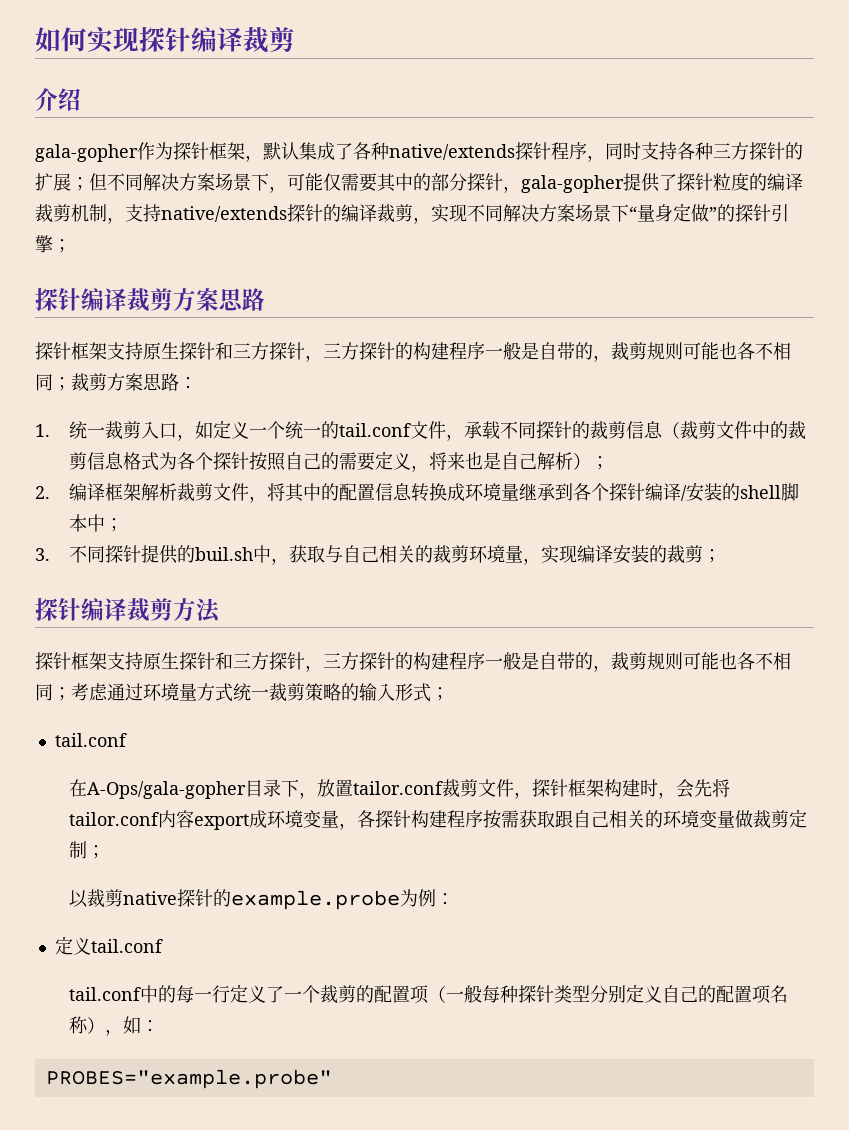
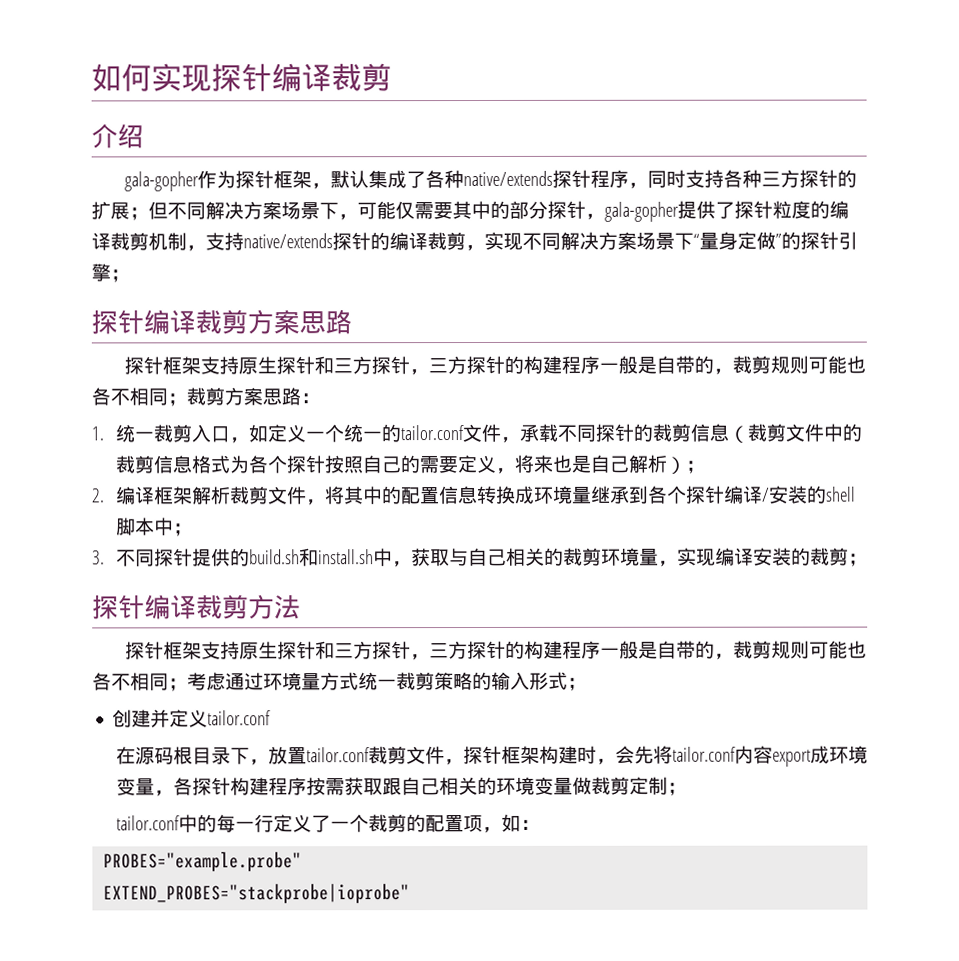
[338,423,411,437] tail.conf -> [399,425,464,441] tailor.conf
[194,547,253,561] buil.sh -> [248,548,374,567] build.sh和install.sh
[54,733,127,747] tail.conf -> [112,709,272,728] 创建并定义tailor.conf
[86,781,246,799] A-Ops/gala-gopher -> [134,746,193,765] 源码根
[68,889,454,910] [54,936,163,955] [68,987,141,1001] 以裁剪native探针的example.probe为例： // 定义tail.conf // tail.conf -> [115,815,180,831] tailor.conf
[427,984,788,1004] [68,1016,105,1034] （一般每种探针类型分别定义自己的配置项名称） -> (483, 823) none
(332, 1079) none -> [103,883,411,904] // EXTEND_PROBES="stackprobe|ioprobe"

